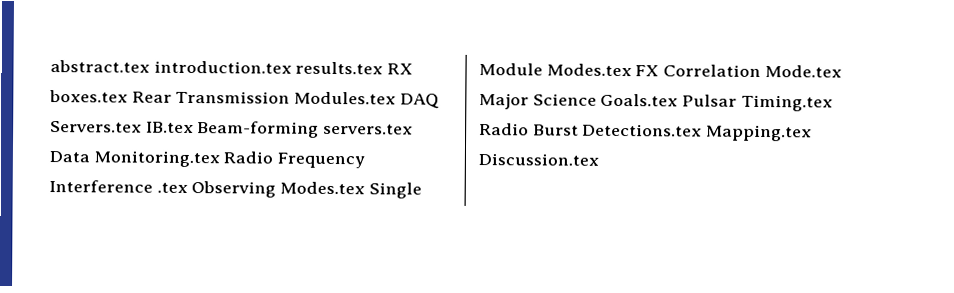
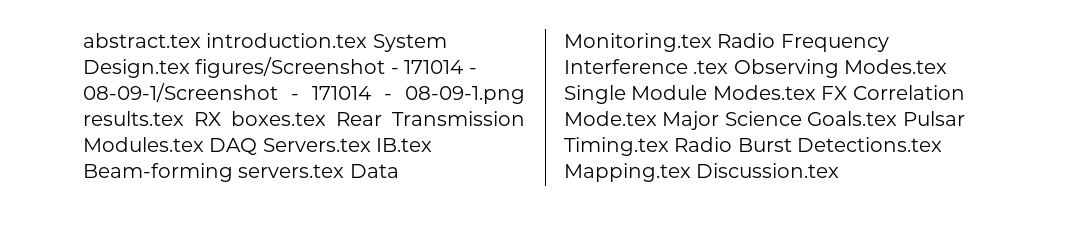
(292, 67) none -> [372,34,447,52] [83,57,477,78] [83,83,525,104] System Design.tex figures/Screenshot - 171014 - 08-09-1/Screenshot - 171014 - 08-09-1.png

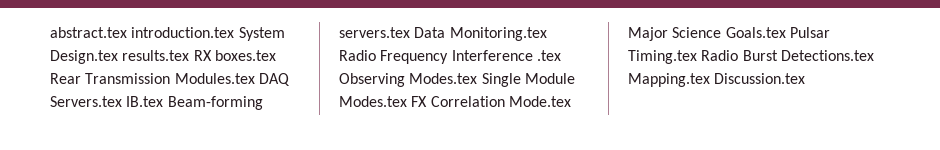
[195,57,477,78] [83,83,525,104] figures/Screenshot - 171014 - 08-09-1/Screenshot - 171014 - 08-09-1.png -> (118, 57) none

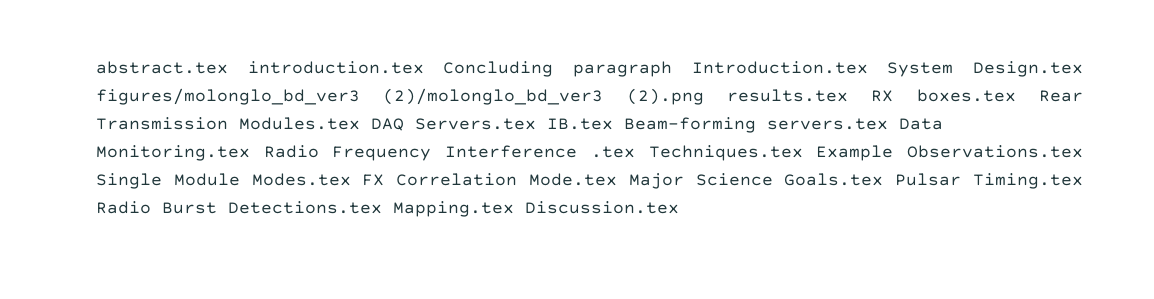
[238,27,285,41] [50,50,118,64] System Design.tex -> [443,61,1083,77] [96,88,704,105] Concluding paragraph Introduction.tex System Design.tex figures/molonglo_bd_ver3 (2)/molonglo_bd_ver3 (2).png
[339,73,478,87] Observing Modes.tex -> [648,145,1083,161] Techniques.tex Example Observations.tex

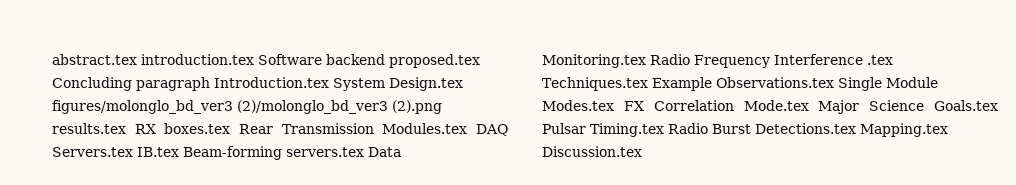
(424, 67) none -> [258,54,480,68] Software backend proposed.tex

